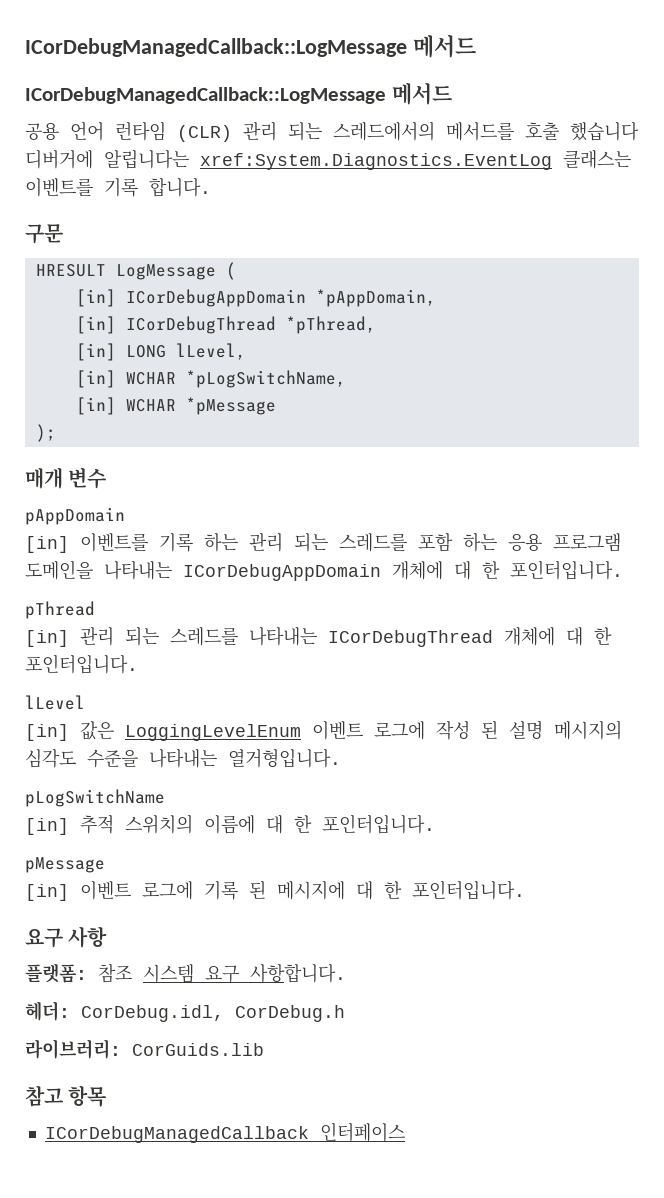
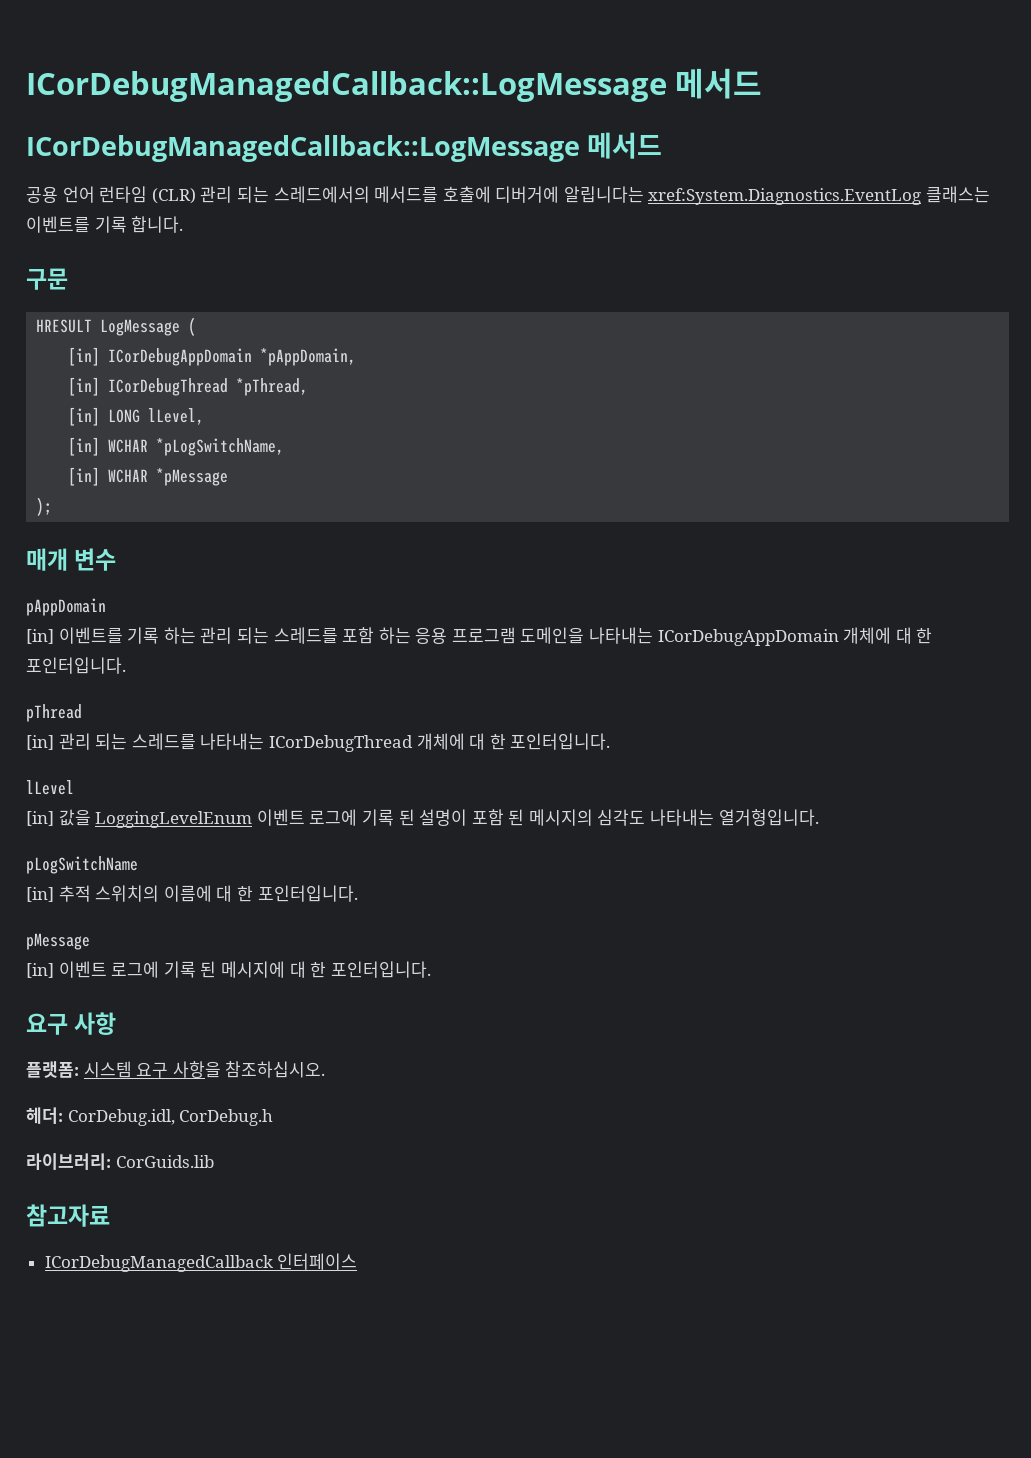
[525,121,639,141] 호출 했습니다 -> [442,186,491,203] 호출에
[80,721,114,740] 값은 -> [58,809,91,826] 값을
[436,720,543,740] 작성 된 설명 -> [361,809,525,826] 기록 된 설명이 포함 된
[87,749,138,768] 수준을 -> (646, 817) none
[98,963,132,983] 참조 -> (79, 1069) none
[250,963,346,983] 사항합니다. -> [172,1061,326,1078] 사항을 참조하십시오.
[25,1085,107,1107] 참고 항목 -> [26,1204,110,1227] 참고자료

